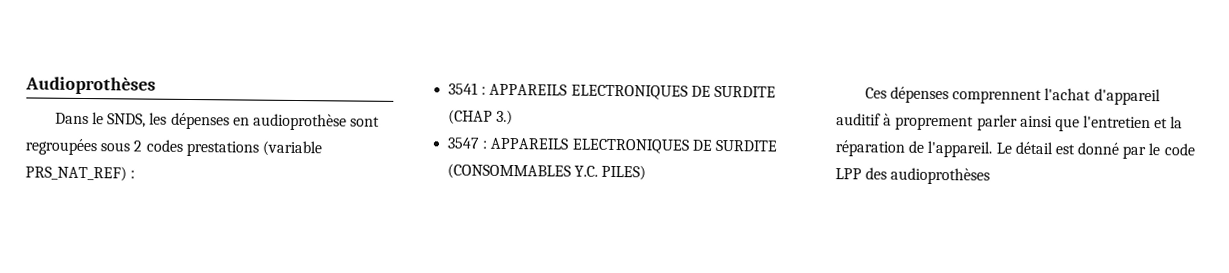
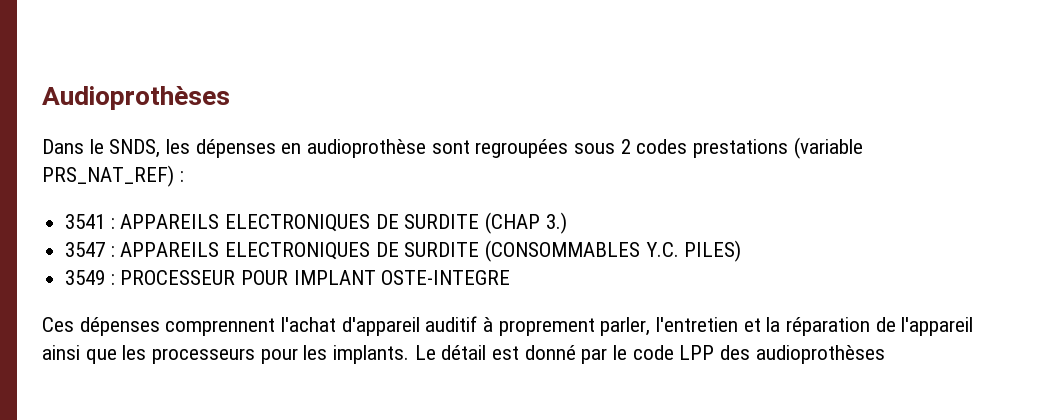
(647, 172) none -> [65,270,511,285] // 3549 : PROCESSEUR POUR IMPLANT OSTE-INTEGRE
[976,114,1080,132] parler ainsi que -> [600,317,651,336] parler,
[927,140,993,158] l'appareil. -> [901,317,974,336] [42,345,410,364] l'appareil ainsi que les processeurs pour les implants.

